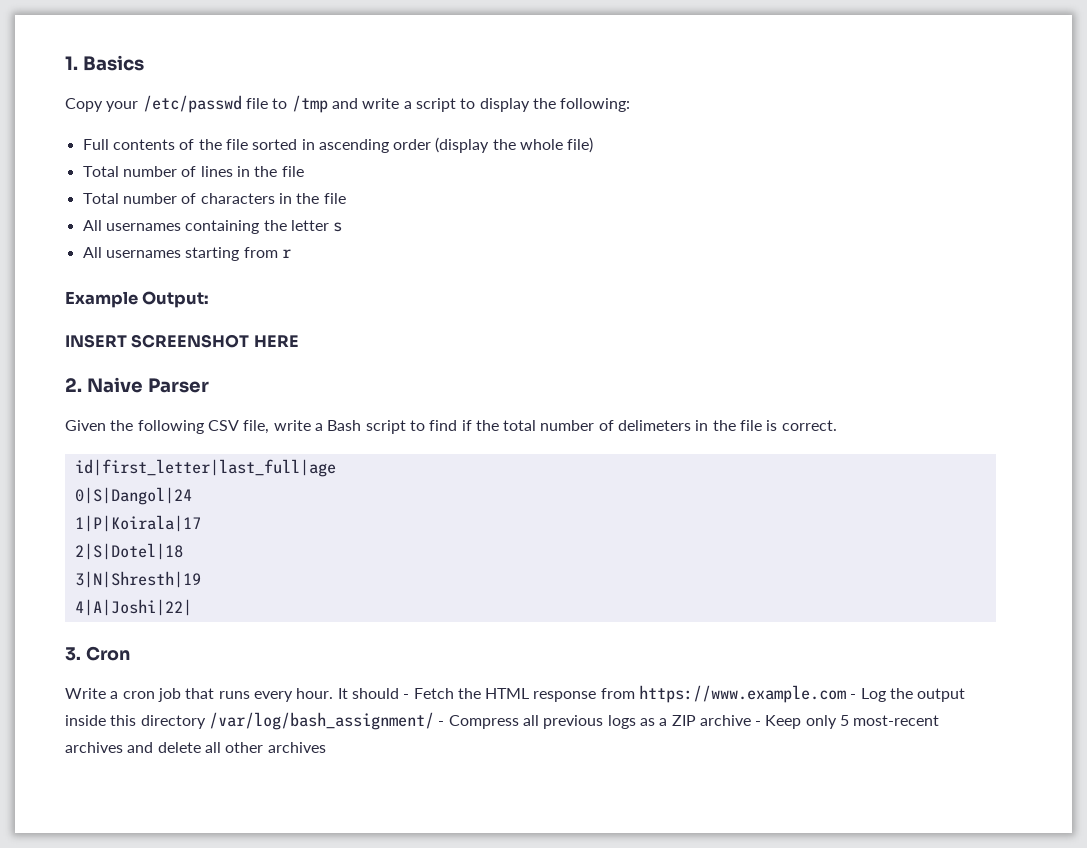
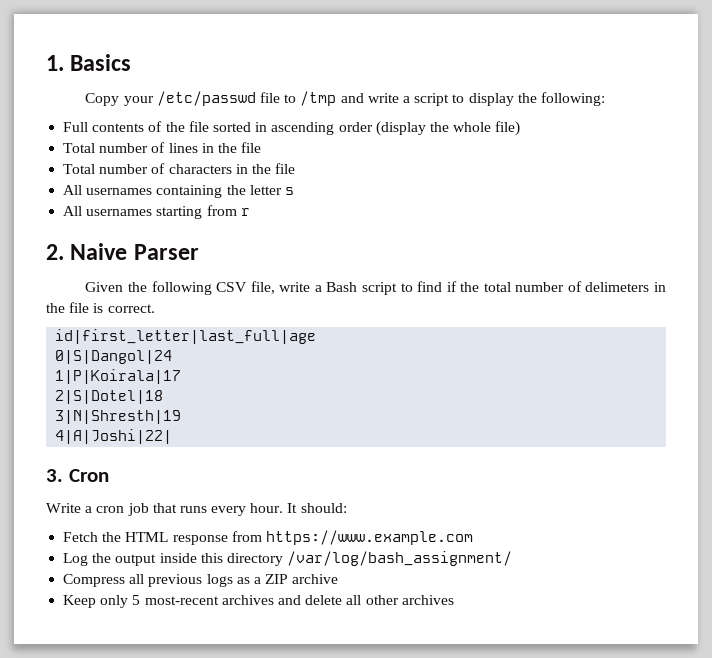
[65,291,210,308] [65,334,299,348] // Example Output: // INSERT SCREENSHOT HERE -> (250, 212) none
[351,688,410,699] should - -> [300,503,347,513] should: //
[850,694,857,699] - -> (473, 537) //
[438,721,445,726] - -> (513, 558) //
[755,721,762,726] - -> (339, 579) //

